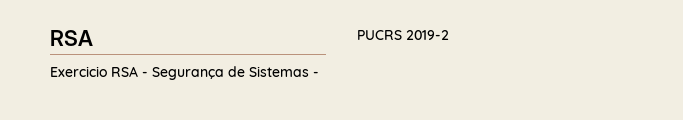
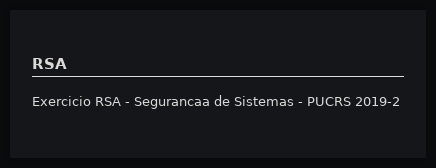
[152,67,224,80] Segurança -> [134,97,210,109] Segurancaa

